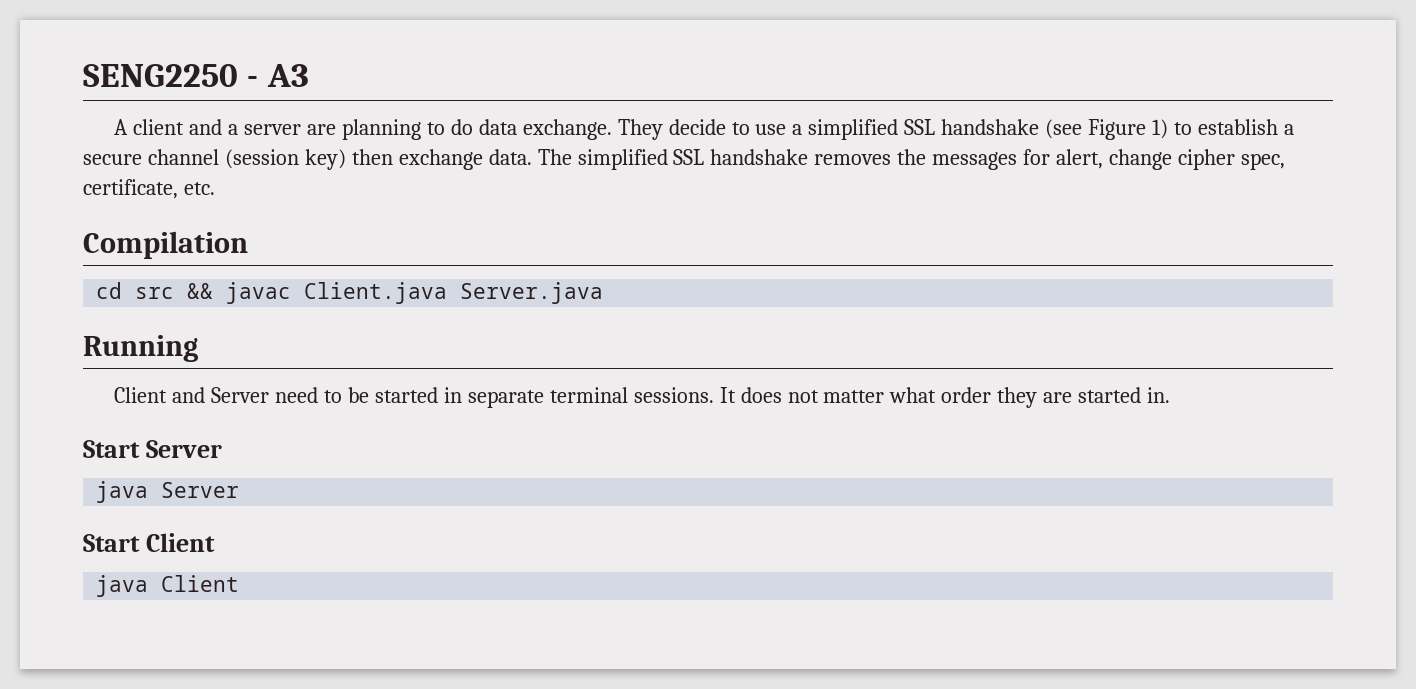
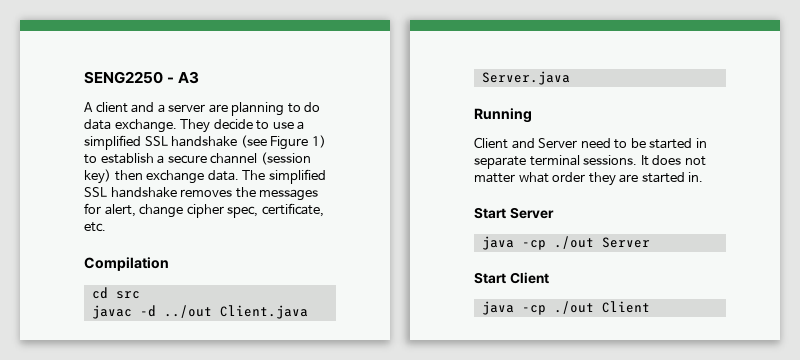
[187,282,292,304] && javac -> [91,305,212,319] // javac -d ../out
(149, 492) none -> [521,236,594,250] -cp ./out
(149, 586) none -> [521,301,594,315] -cp ./out

